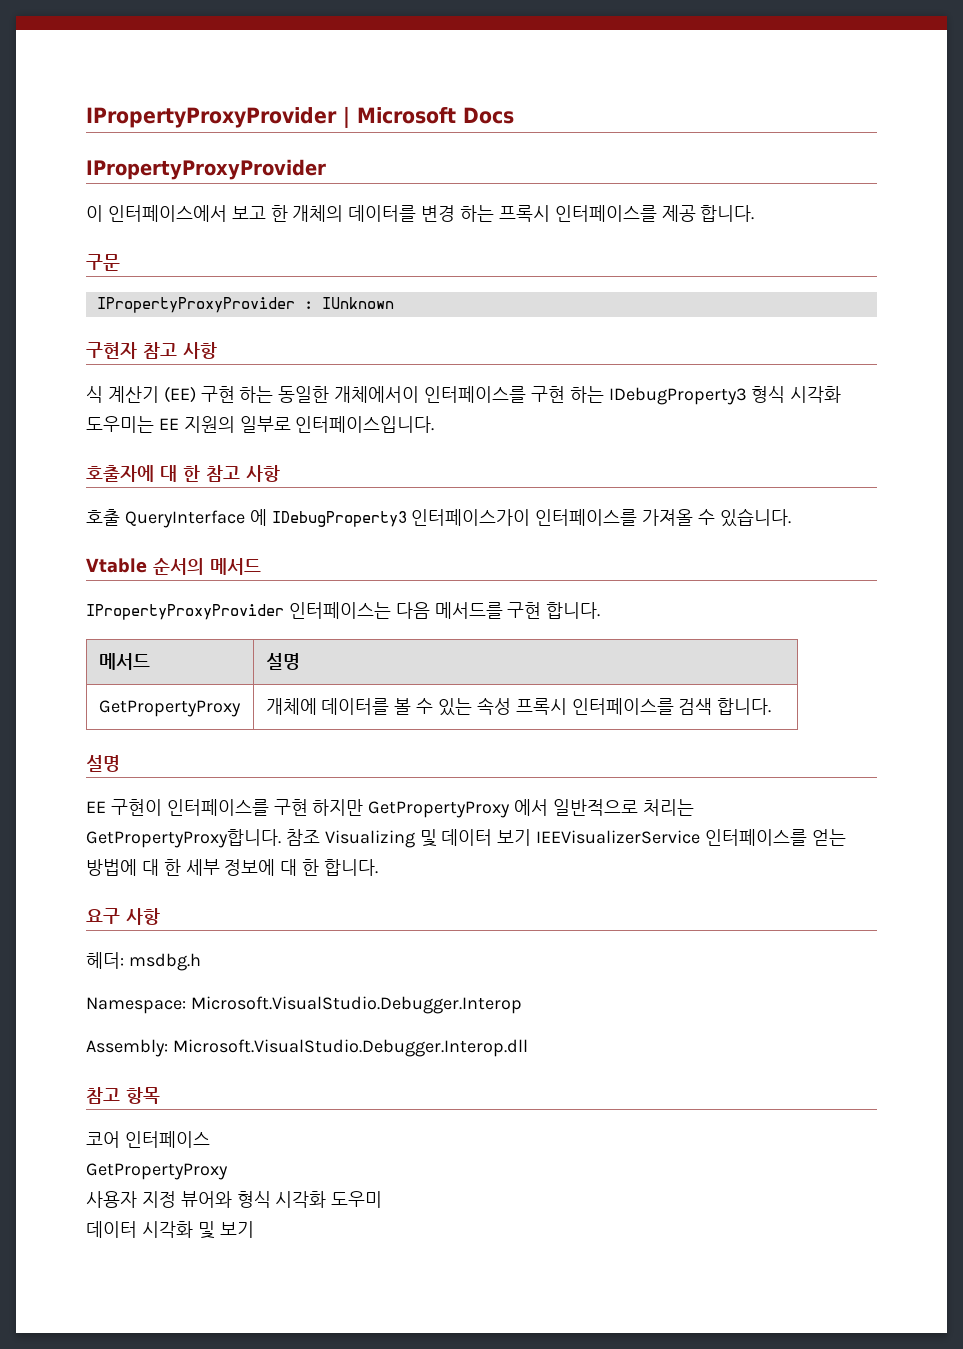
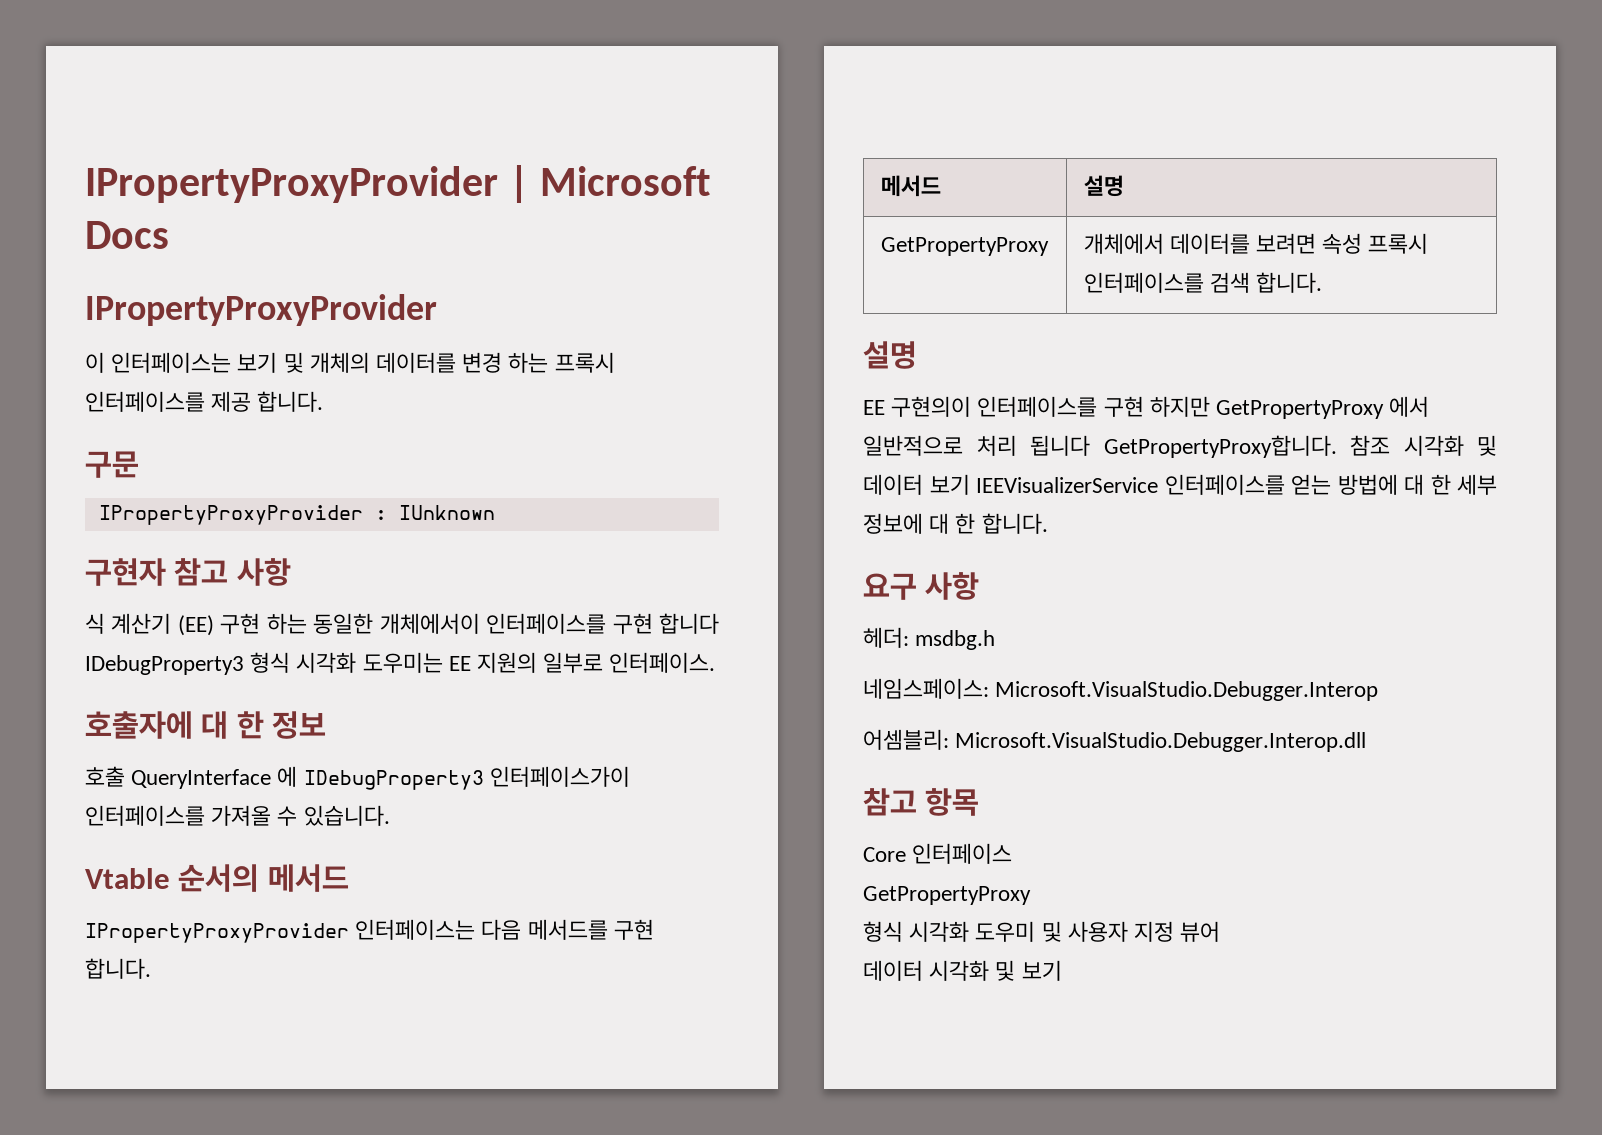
[107,205,288,222] 인터페이스에서 보고 한 -> [111,352,304,373] 인터페이스는 보기 및
[569,386,604,403] 하는 -> [659,613,719,634] 합니다
[295,416,435,433] 인터페이스입니다. -> [609,652,716,673] 인터페이스.
[206,465,280,482] 참고 사항 -> [272,711,327,739] 정보
[265,698,472,716] 개체에 데이터를 볼 수 있는 -> [1083,233,1317,254] 개체에서 데이터를 보려면
[110,799,162,816] 구현이 -> [891,396,972,417] 구현의이
[642,799,694,816] 처리는 -> [976,435,1090,456] 처리 됩니다
[324,830,415,848] Visualizing -> [1403,435,1464,456] 시각화
[86,997,186,1014] Namespace: -> [863,678,989,699] 네임스페이스:
[86,1039,168,1057] Assembly: -> [863,729,949,750] 어셈블리:
[86,1131,120,1148] 코어 -> [863,847,906,862] Core
[86,1191,232,1208] 사용자 지정 뷰어와 -> (1031, 895) none
(383, 1199) none -> [1041,921,1221,942] 및 사용자 지정 뷰어

